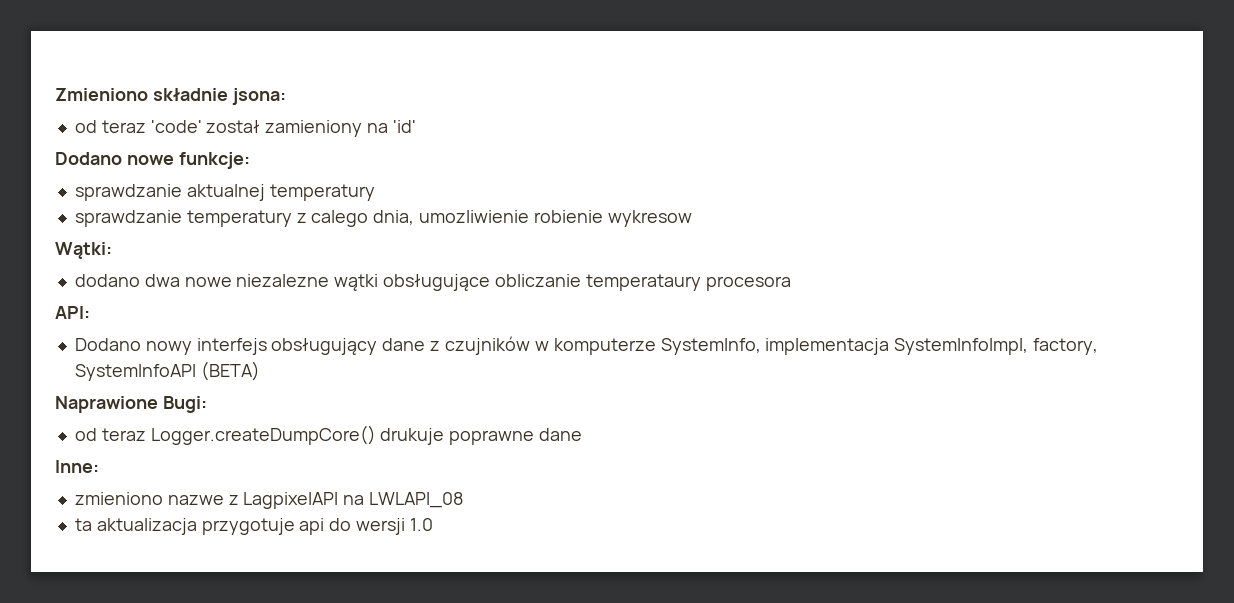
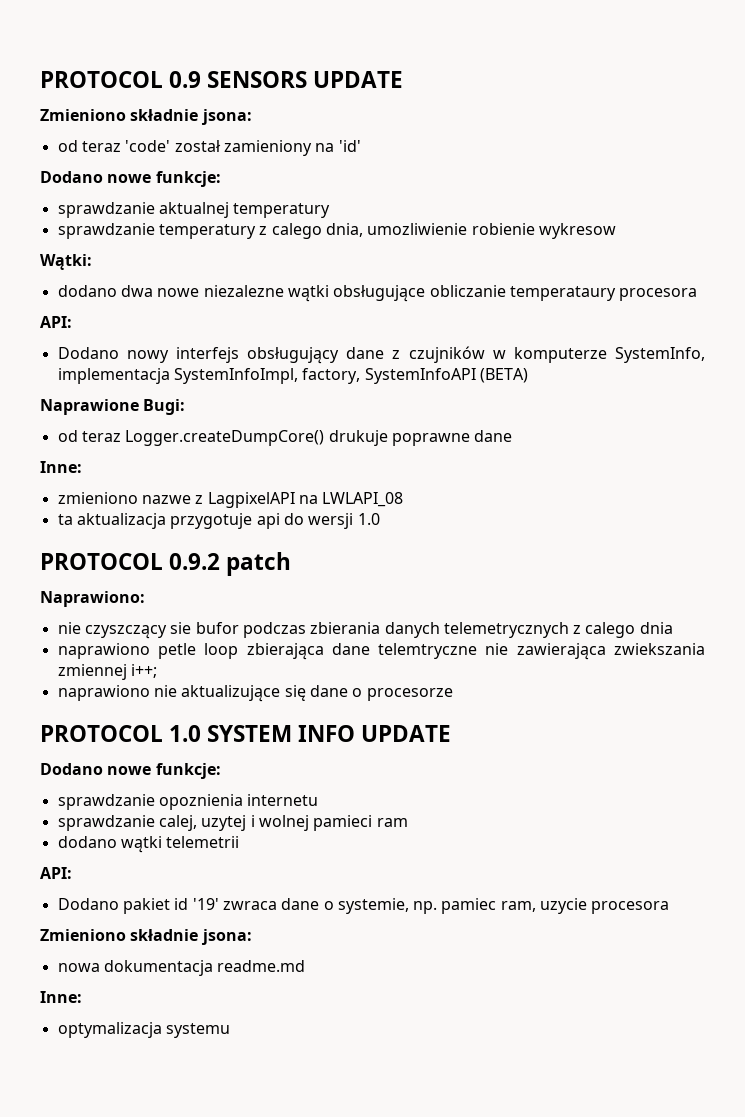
(55, 94) none -> [40,71,404,88] PROTOCOL 0.9 SENSORS UPDATE //
(433, 524) none -> [40,552,292,576] [40,591,145,607] [57,622,673,639] [57,643,705,660] [57,664,157,680] [57,685,453,702] [40,725,452,742] [40,763,221,779] [57,794,319,810] [57,815,408,831] [57,836,240,853] [40,867,72,879] [57,898,670,914] [40,929,252,945] [57,960,306,976] [40,991,82,1003] [57,1022,230,1038] // PROTOCOL 0.9.2 patch // Naprawiono: // nie czyszczący sie bufor podczas zbierania danych telemetrycznych z calego dnia // naprawiono petle loop zbierająca dane telemtryczne nie zawierająca zwiekszania zmiennej i++; // naprawiono nie aktualizujące się dane o procesorze // PROTOCOL 1.0 SYSTEM INFO UPDATE // Dodano nowe funkcje: // sprawdzanie opoznienia internetu // sprawdzanie calej, uzytej i wolnej pamieci ram // dodano wątki telemetrii // API: // Dodano pakiet id '19' zwraca dane o systemie, np. pamiec ram, uzycie procesora // Zmieniono składnie jsona: // nowa dokumentacja readme.md // Inne: // optymalizacja systemu

